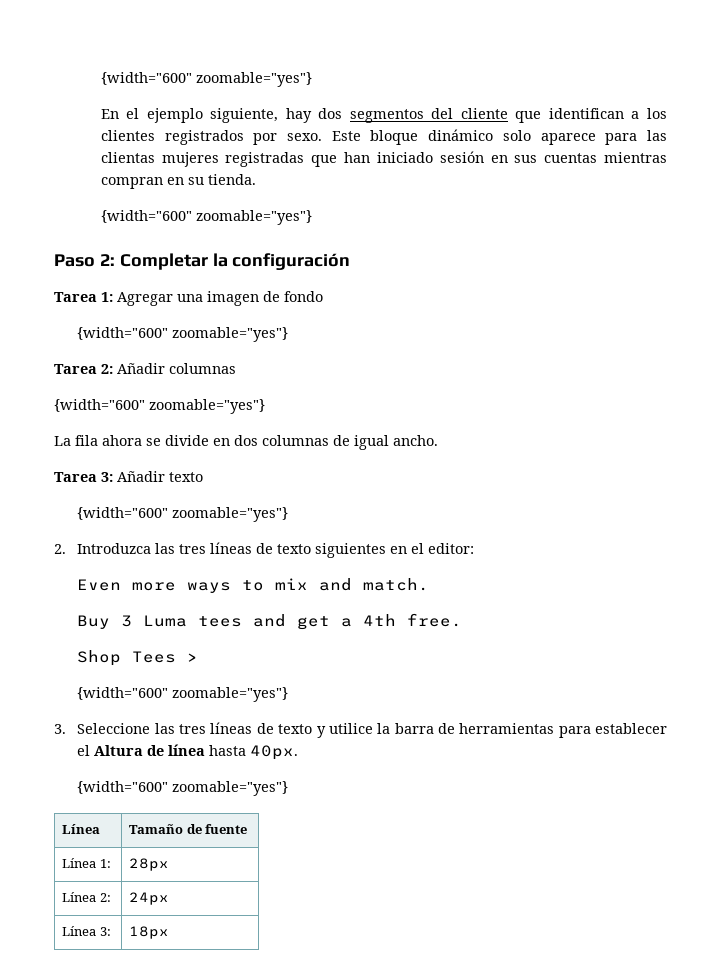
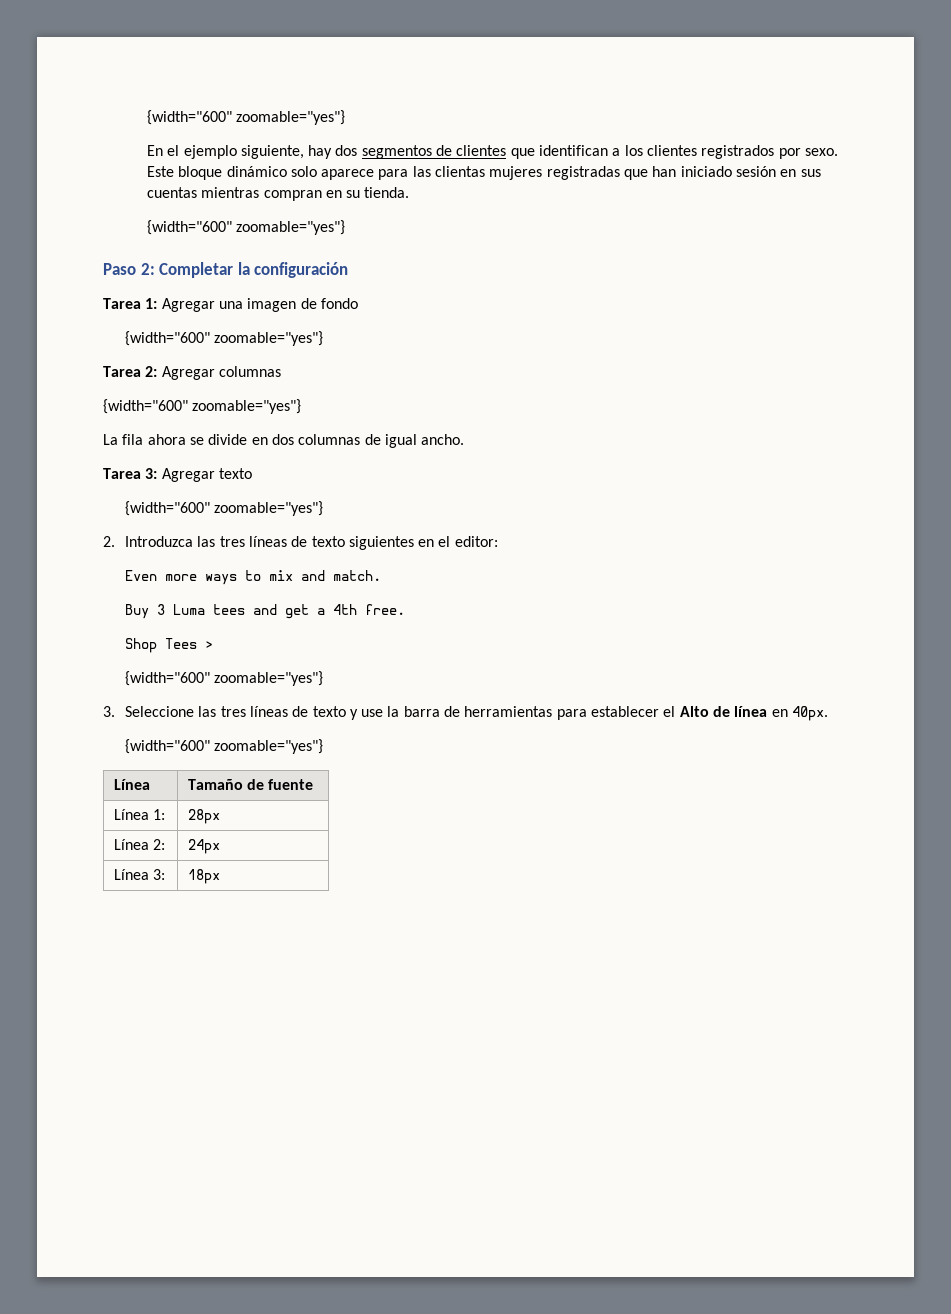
[431,108,508,119] del cliente -> [436,145,507,156] de clientes
[117,363,165,374] Añadir -> [161,366,215,380] Agregar
[117,471,165,482] Añadir -> [161,468,215,482] Agregar
[328,723,373,734] utilice -> [361,709,384,717] use
[94,745,144,756] Altura -> [679,706,709,717] Alto
[209,745,247,756] hasta -> [771,709,788,717] en

